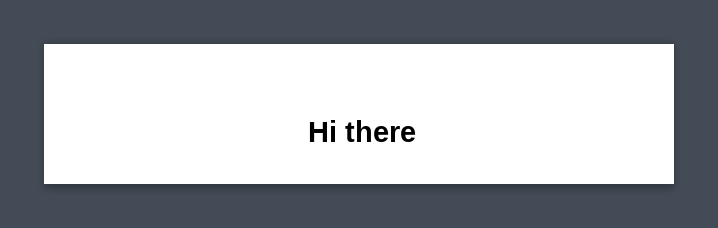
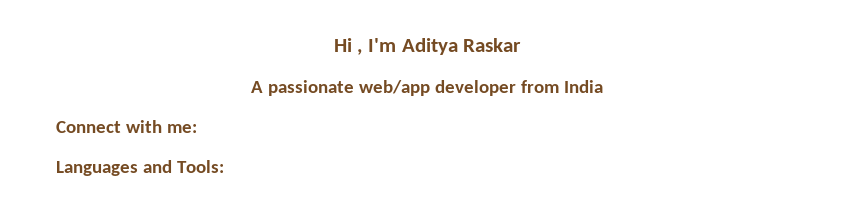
[345,120,416,142] there -> [357,38,522,55] [251,80,603,96] [56,120,197,133] [56,160,224,176] , I'm Aditya Raskar // A passionate web/app developer from India // Connect with me: // Languages and Tools:

